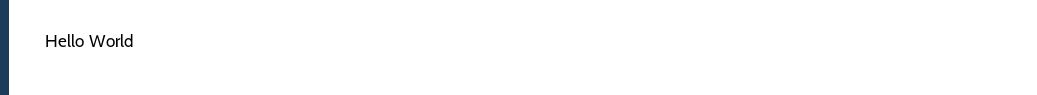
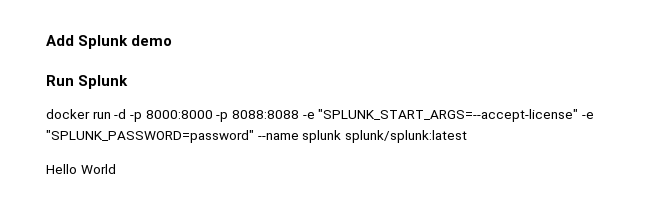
(45, 40) none -> [46,35,173,49] [46,75,129,89] [46,109,594,122] [46,130,467,143] Add Splunk demo // Run Splunk // docker run -d -p 8000:8000 -p 8088:8088 -e "SPLUNK_START_ARGS=--accept-license" -e "SPLUNK_PASSWORD=password" --name splunk splunk/splunk:latest //

